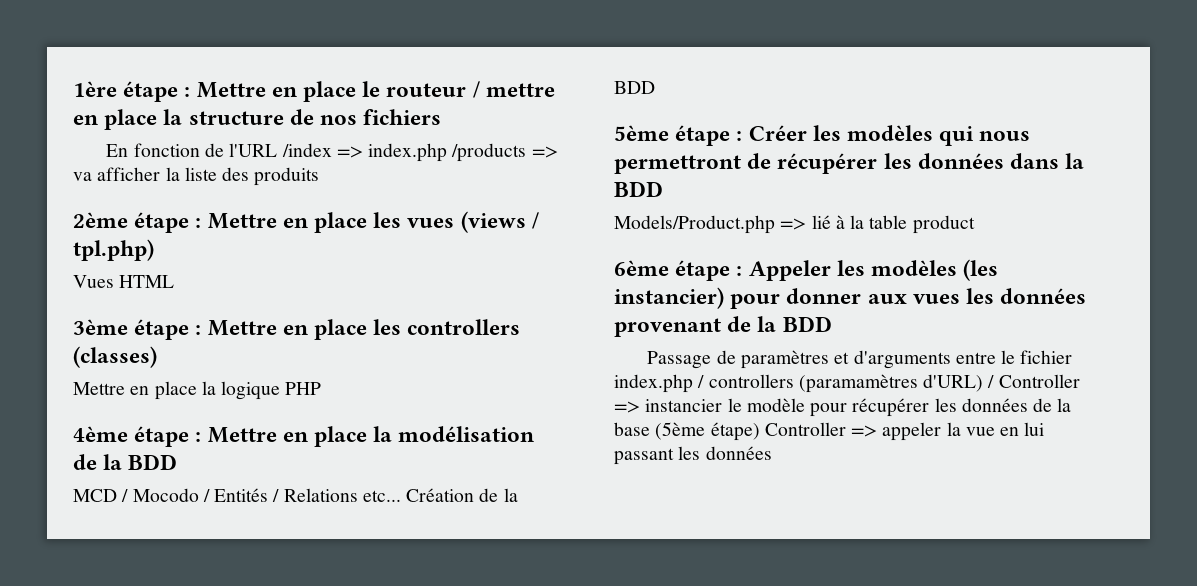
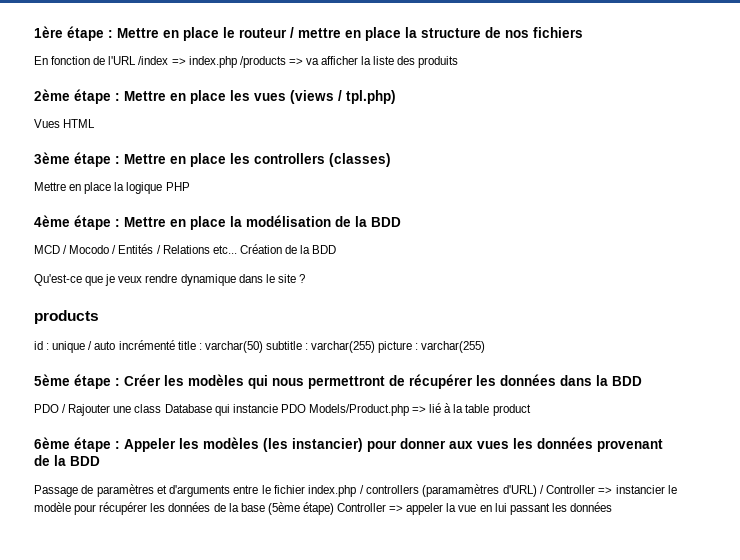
(655, 87) none -> [34,274,305,286] [34,310,99,324] [34,340,486,353] // Qu'est-ce que je veux rendre dynamique dans le site ? // products // id : unique / auto incrémenté title : varchar(50) subtitle : varchar(255) picture : varchar(255)
(663, 189) none -> [34,404,306,416] PDO / Rajouter une class Database qui instancie PDO

